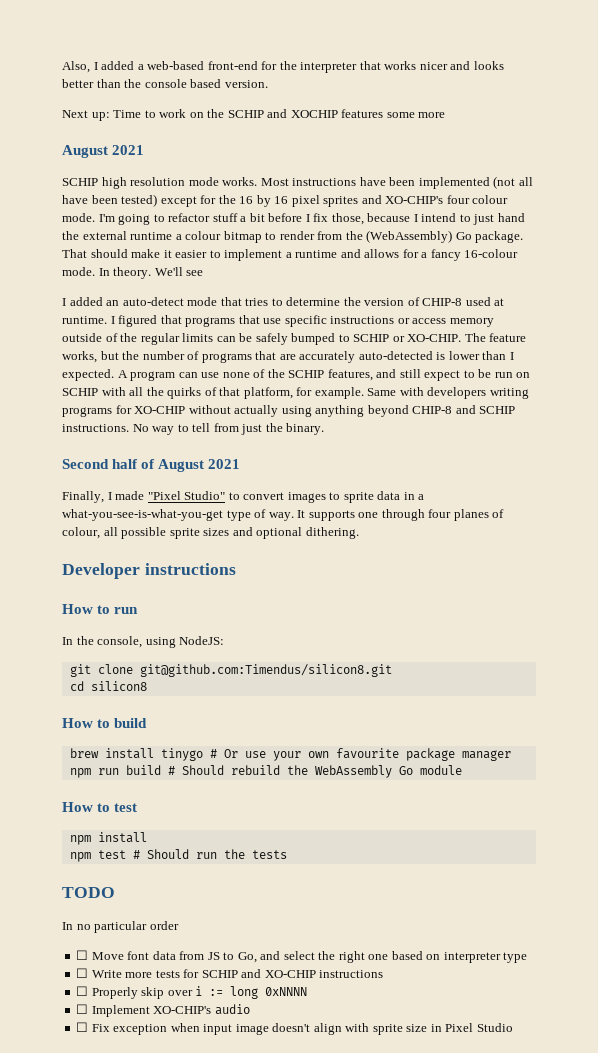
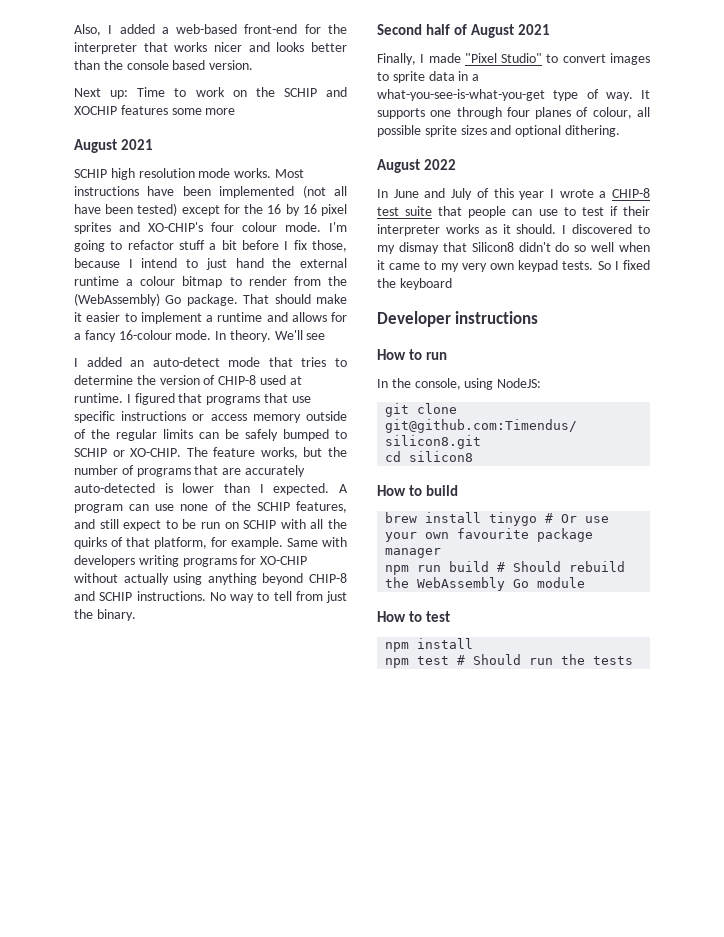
(359, 533) none -> [377,159,457,173] [377,188,650,200] [377,206,650,218] [377,224,650,236] [377,242,650,254] [377,260,650,272] [377,278,452,290] // August 2022 // In June and July of this year I wrote a CHIP-8 test suite that people can use to test if their interpreter works as it should. I discovered to my dismay that Silicon8 didn't do so well when it came to my very own keypad tests. So I fixed the keyboard
[62,887,115,898] [62,921,179,933] [76,950,528,963] [76,968,384,978] [76,986,308,999] [76,1004,250,1017] [76,1022,513,1035] // TODO // In no particular order // ☐ Move font data from JS to Go, and select the right one based on interpreter type // ☐ Write more tests for SCHIP and XO-CHIP instructions // ☐ Properly skip over i := long 0xNNNN // ☐ Implement XO-CHIP's audio // ☐ Fix exception when input image doesn't align with sprite size in Pixel Studio -> (634, 660) none

